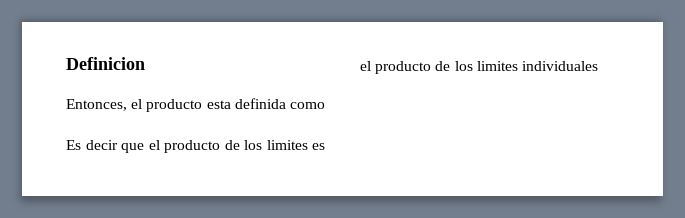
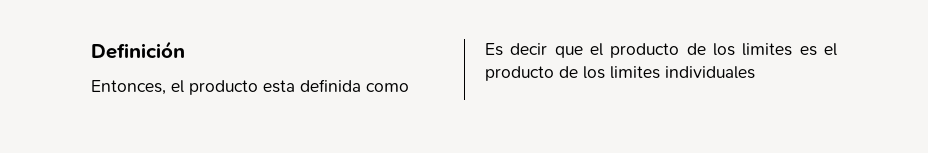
[66,57,145,70] Definicion -> [91,41,185,59] Definición

